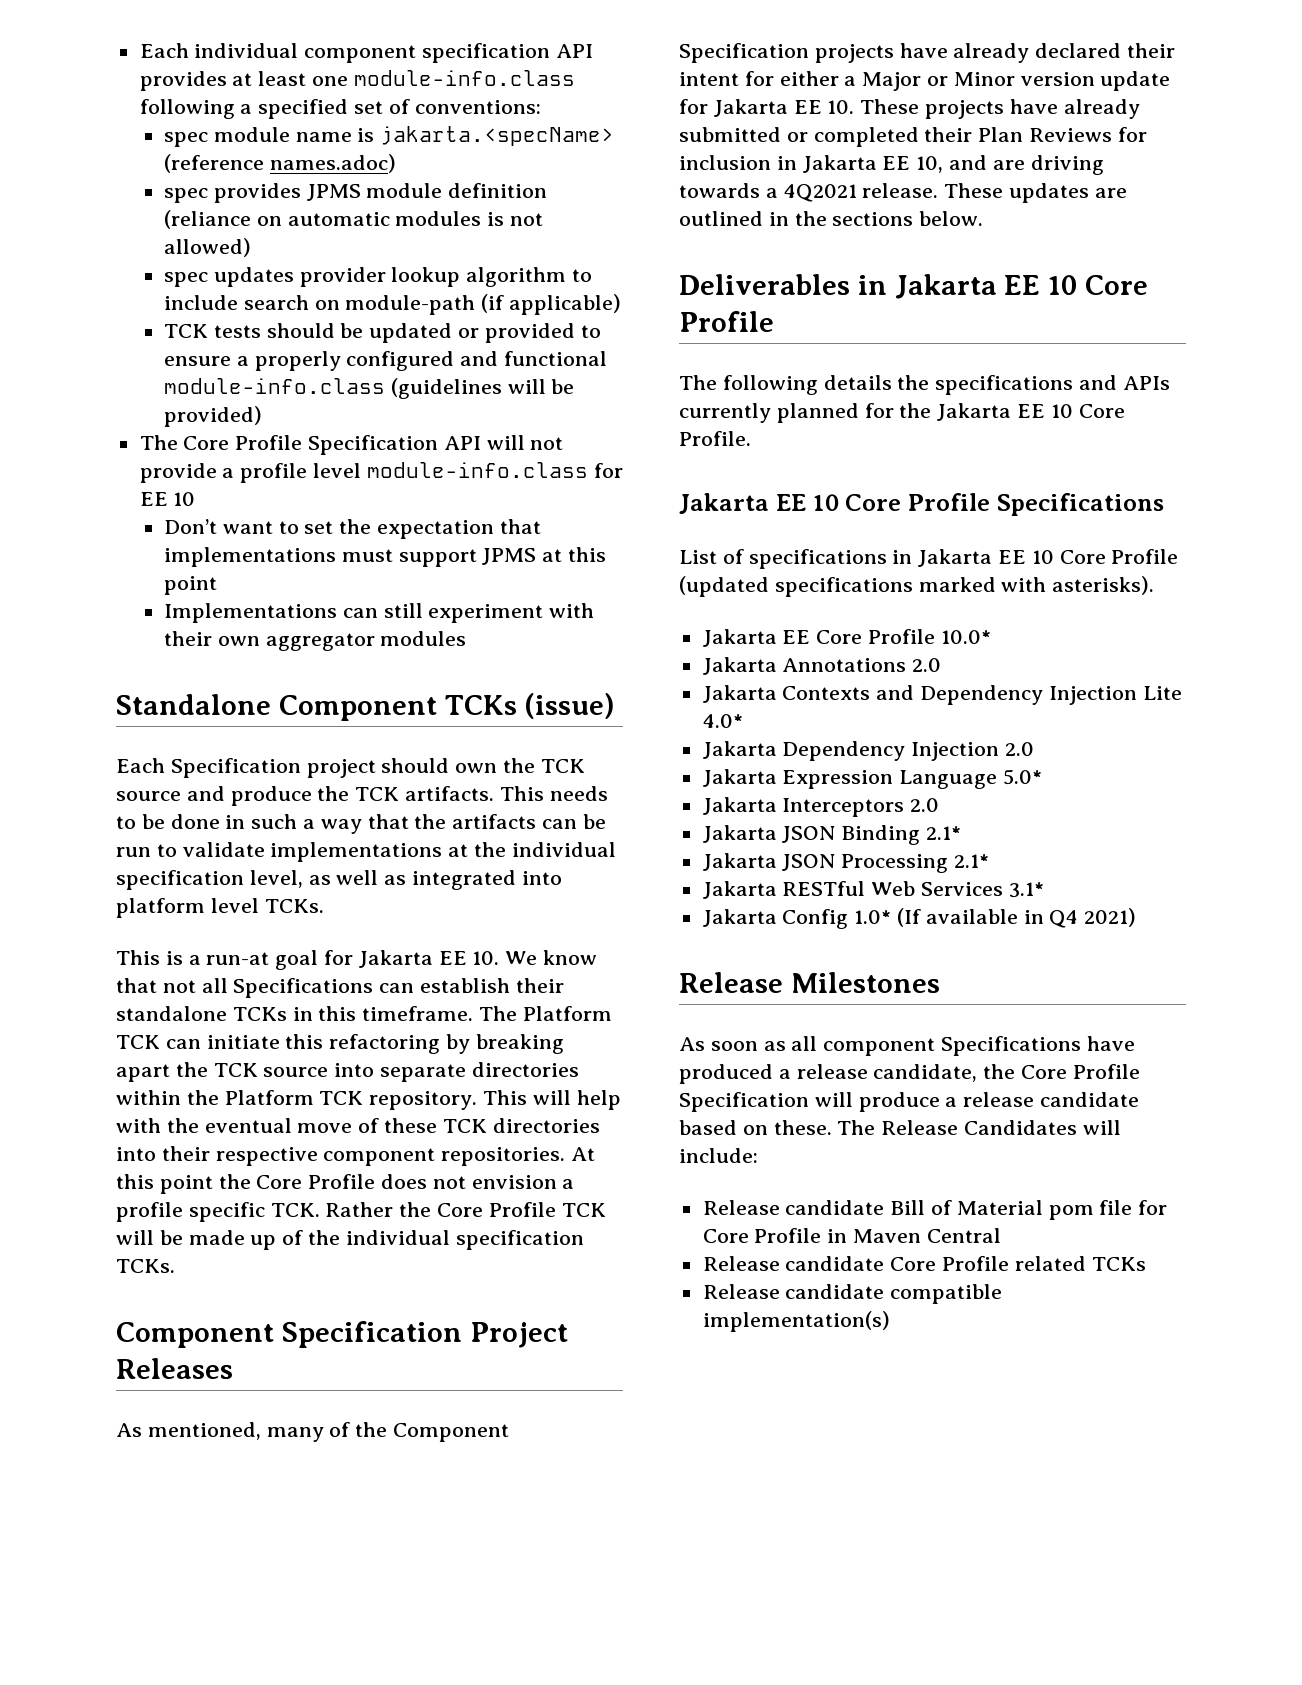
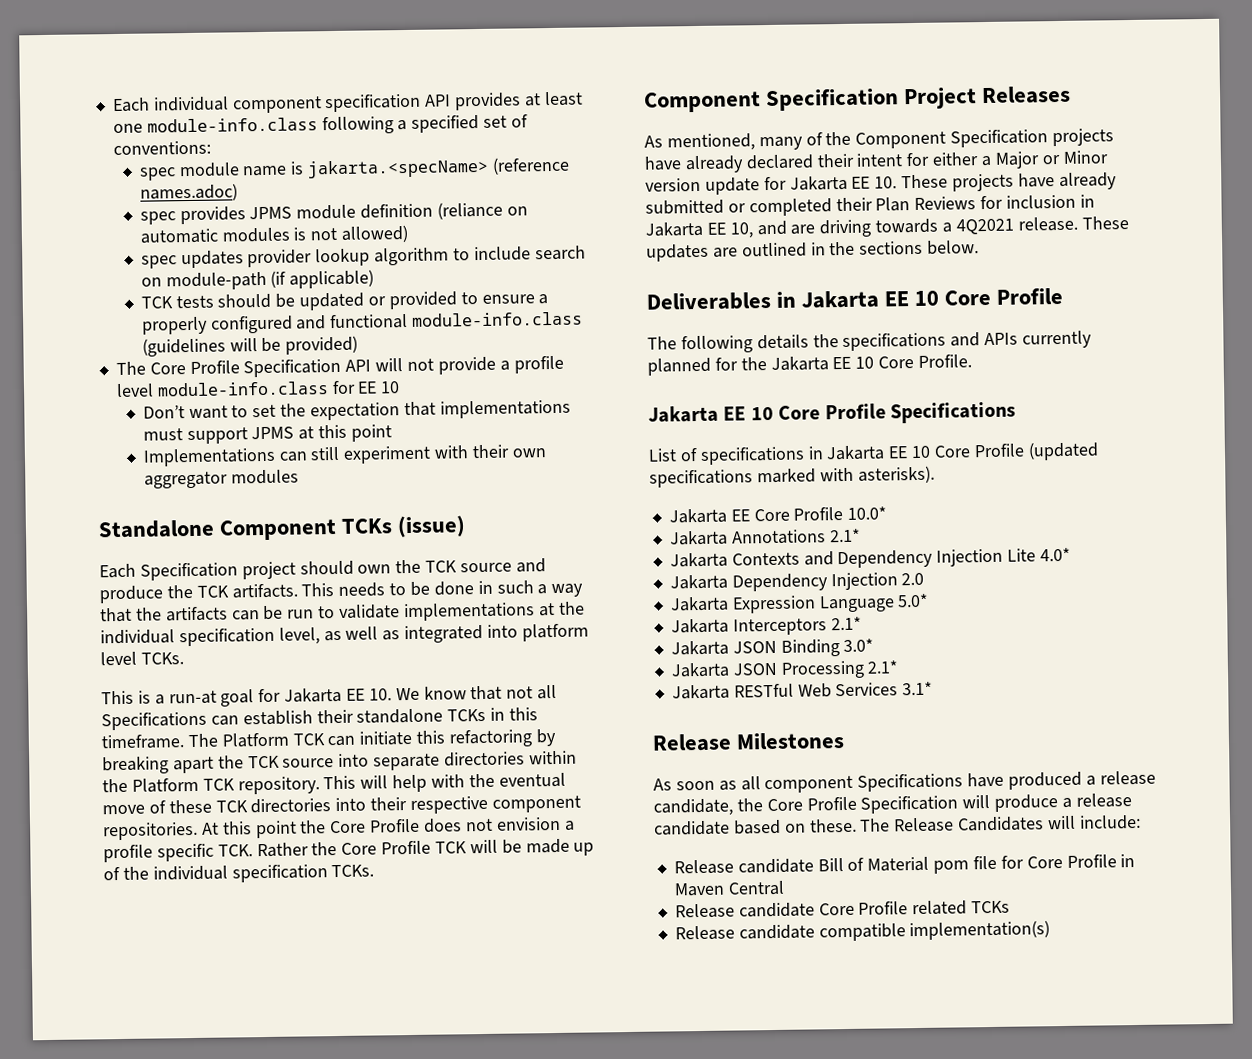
[912,658,942,672] 2.0 -> [829,528,861,543] 2.1*
[910,798,940,812] 2.0 -> [830,616,862,631] 2.1*
[926,826,962,840] 2.1* -> [843,638,875,653] 3.0*
[702,908,1137,929] // Jakarta Config 1.0* (If available in Q4 2021) -> (934, 688) none

